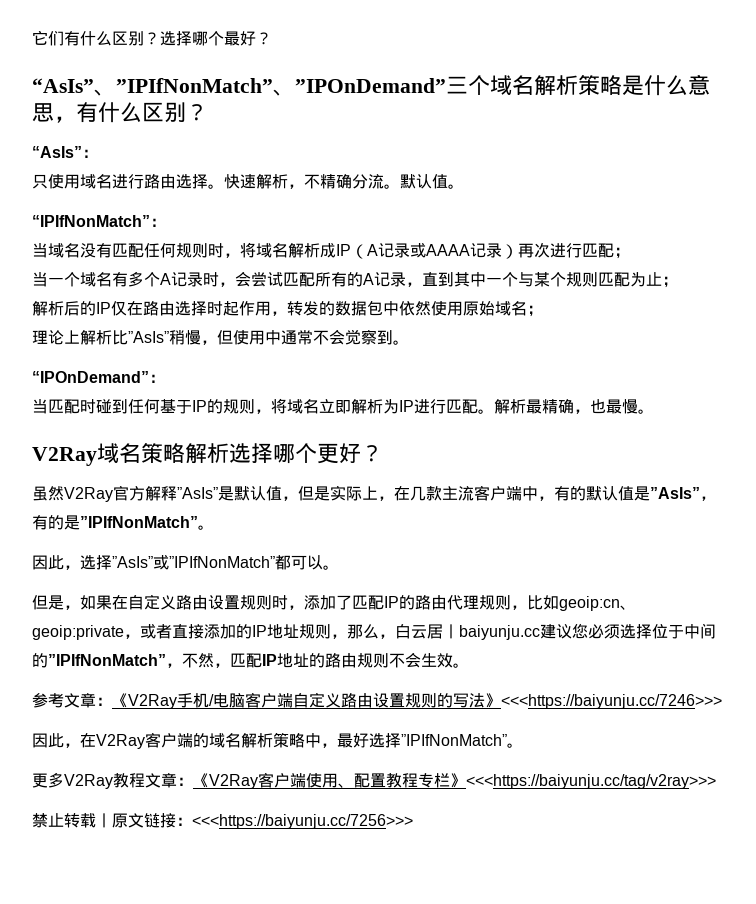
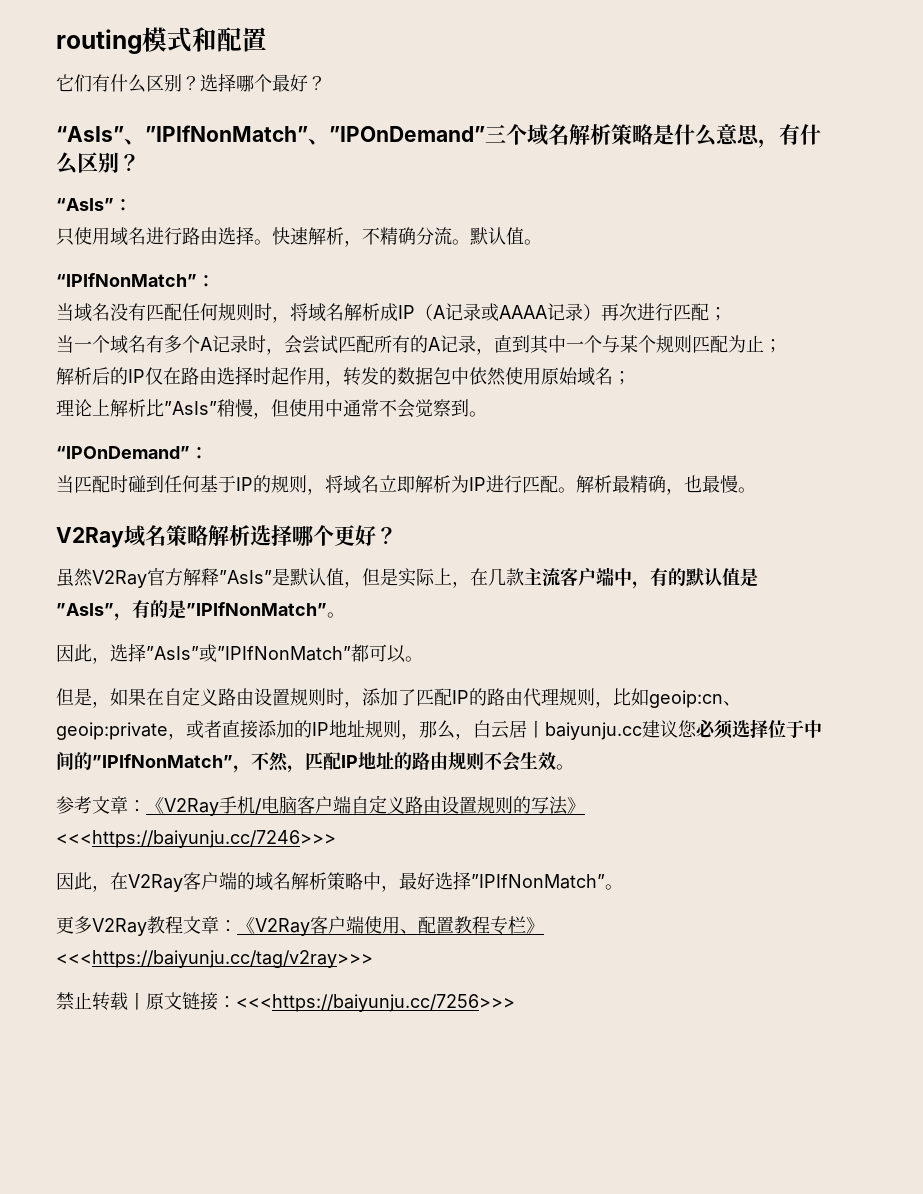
(32, 37) none -> [56,27,267,54] routing模式和配置 //

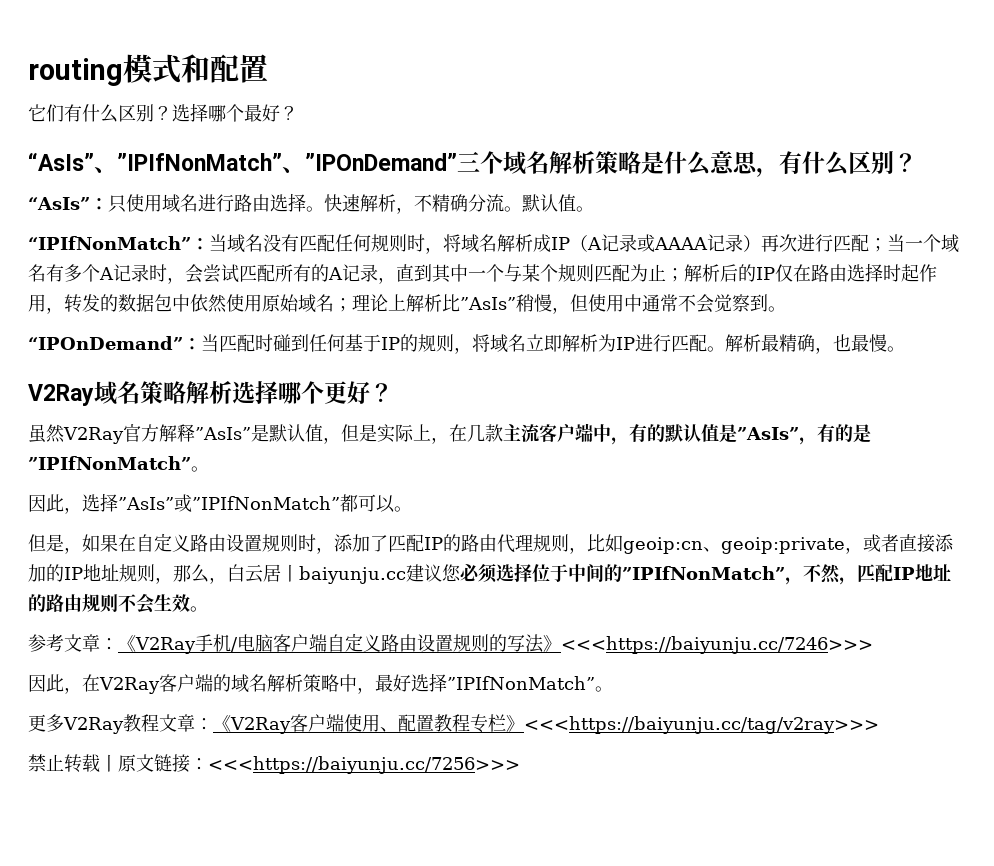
(132, 205) // -> (108, 204) none
(215, 281) // -> (209, 244) none
(727, 314) // -> (887, 245) none
(782, 346) // -> (684, 275) none
(631, 378) // -> (352, 305) none
(208, 453) // -> (201, 344) none

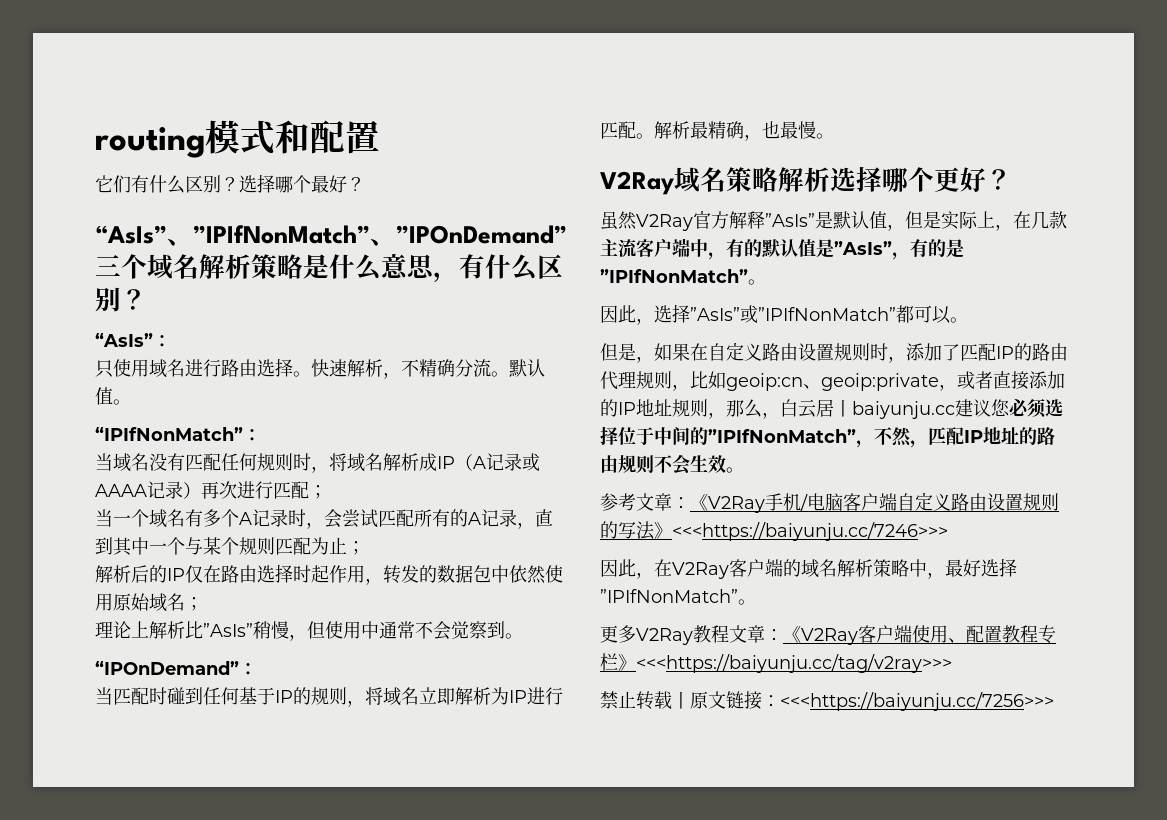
(108, 204) none -> (171, 341) //
(209, 244) none -> (261, 435) //
(887, 245) none -> (327, 492) //
(684, 275) none -> (365, 548) //
(352, 305) none -> (203, 604) //
(201, 344) none -> (257, 669) //

